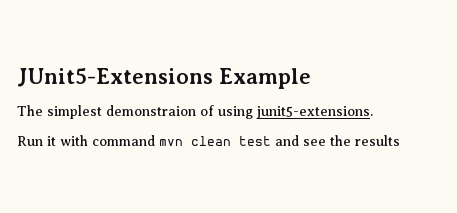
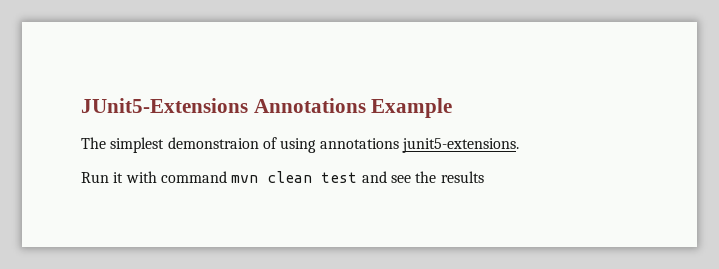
(213, 77) none -> [253,98,366,113] Annotations
(253, 112) none -> [319,138,399,149] annotations

